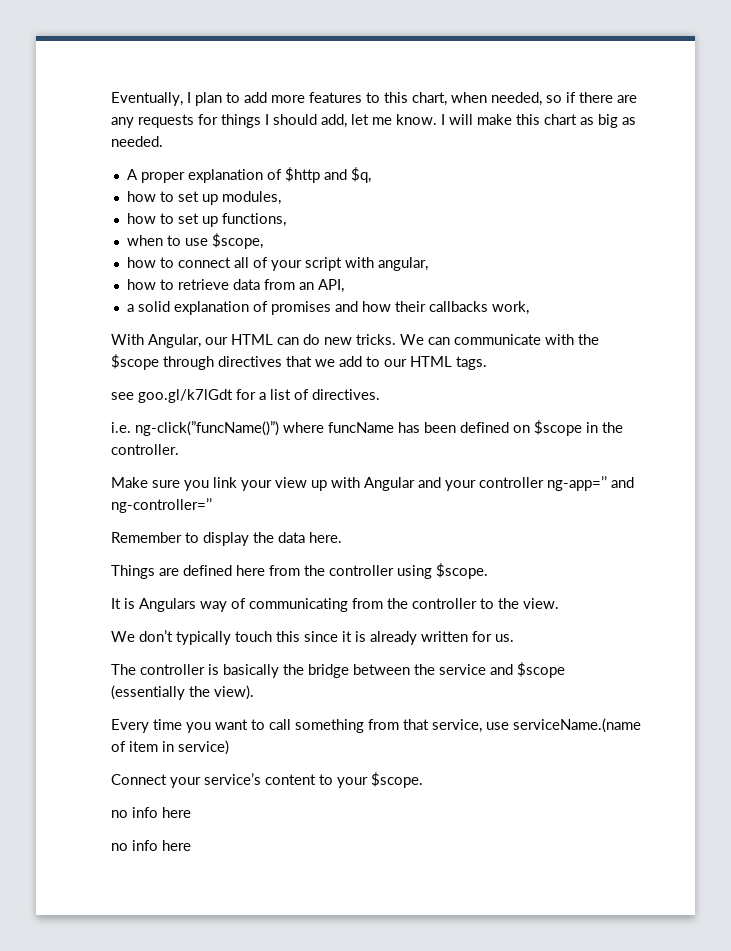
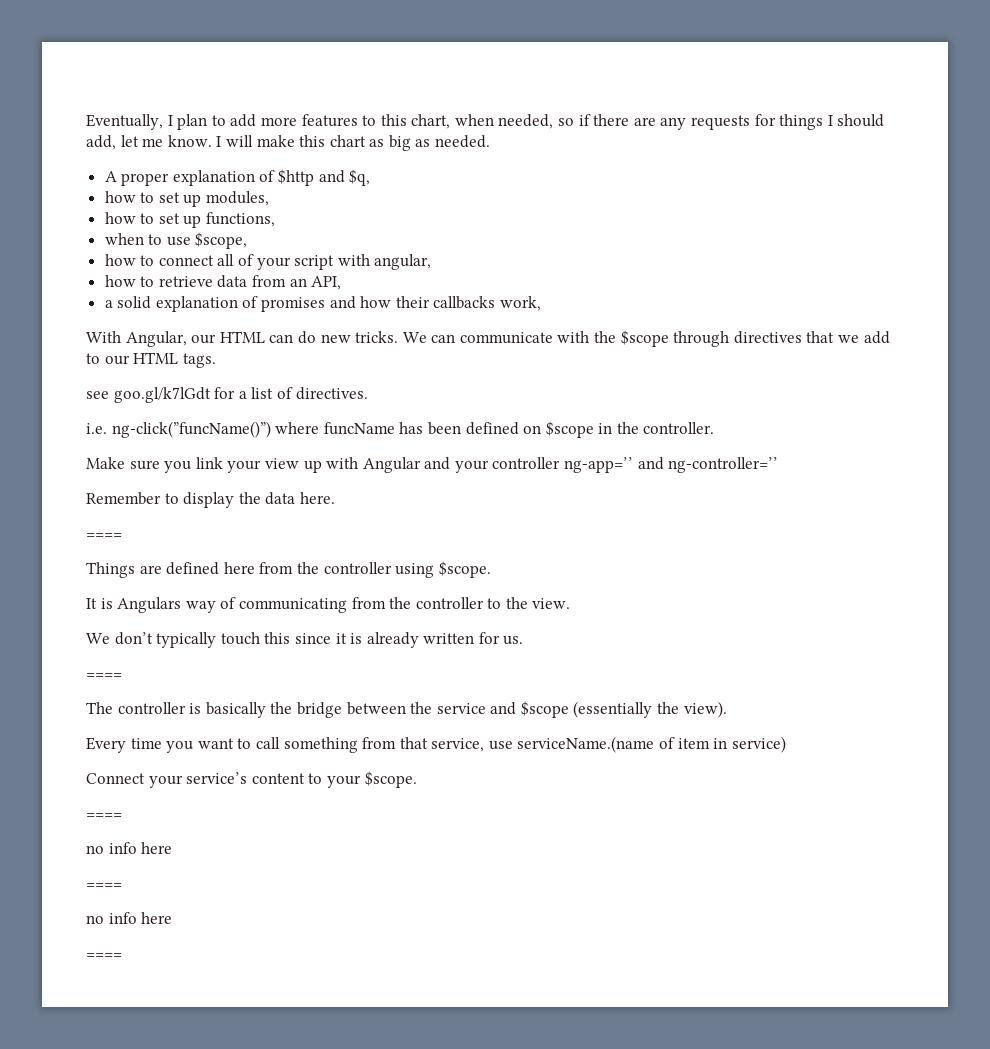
(342, 537) none -> [86,533,122,539] // ====
(514, 638) none -> [86,673,122,679] // ====
[111,807,191,818] [111,840,191,851] // no info here // no info here -> [86,813,122,819] [86,842,173,854] [86,883,122,889] [86,912,173,924] [86,953,122,959] // ==== // no info here // ==== // no info here // ====

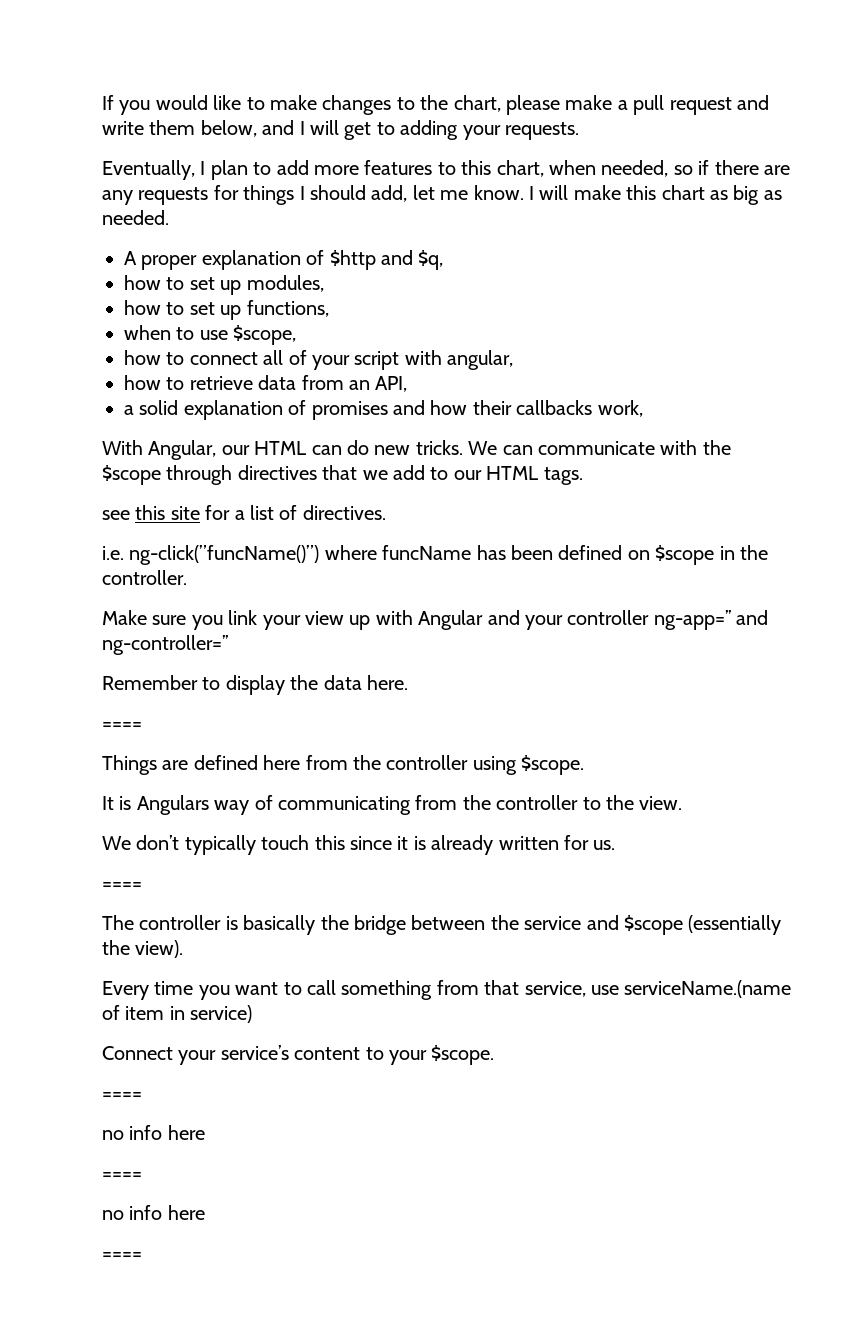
(86, 122) none -> [102,95,769,115] [102,120,579,140] If you would like to make changes to the chart, please make a pull request and write them below, and I will get to adding your requests. //
[113,387,211,403] goo.gl/k7lGdt -> [135,505,200,520] this site

